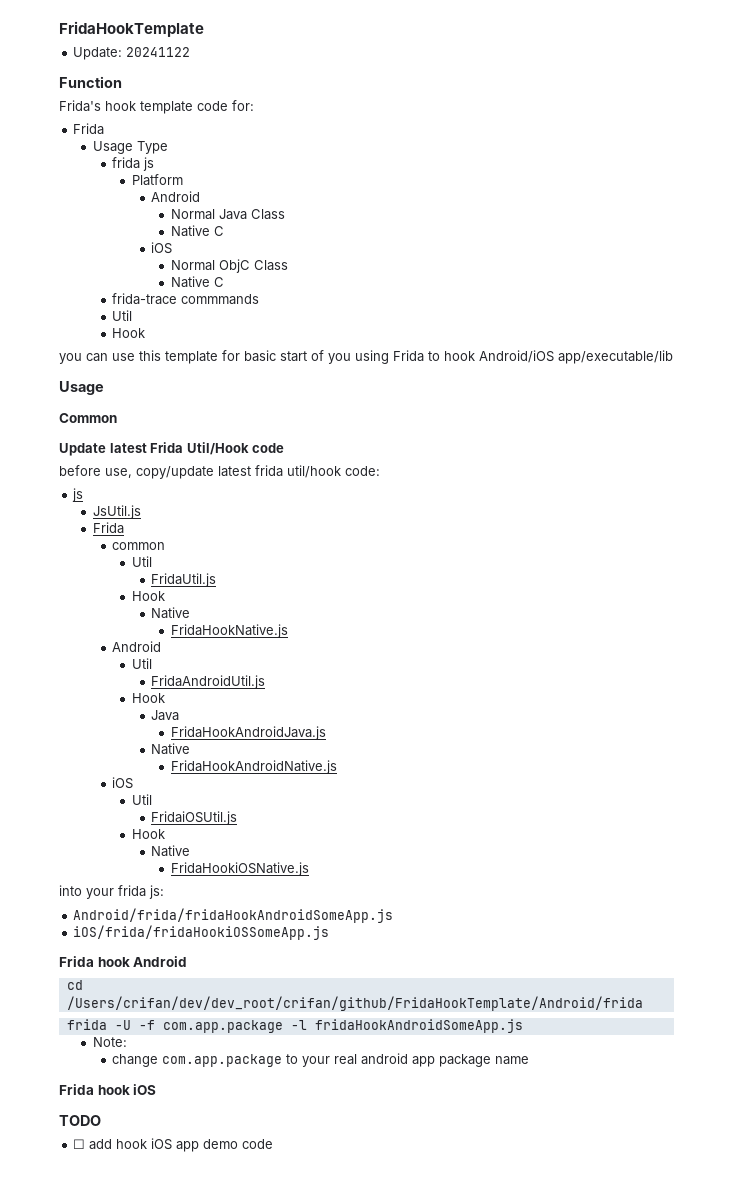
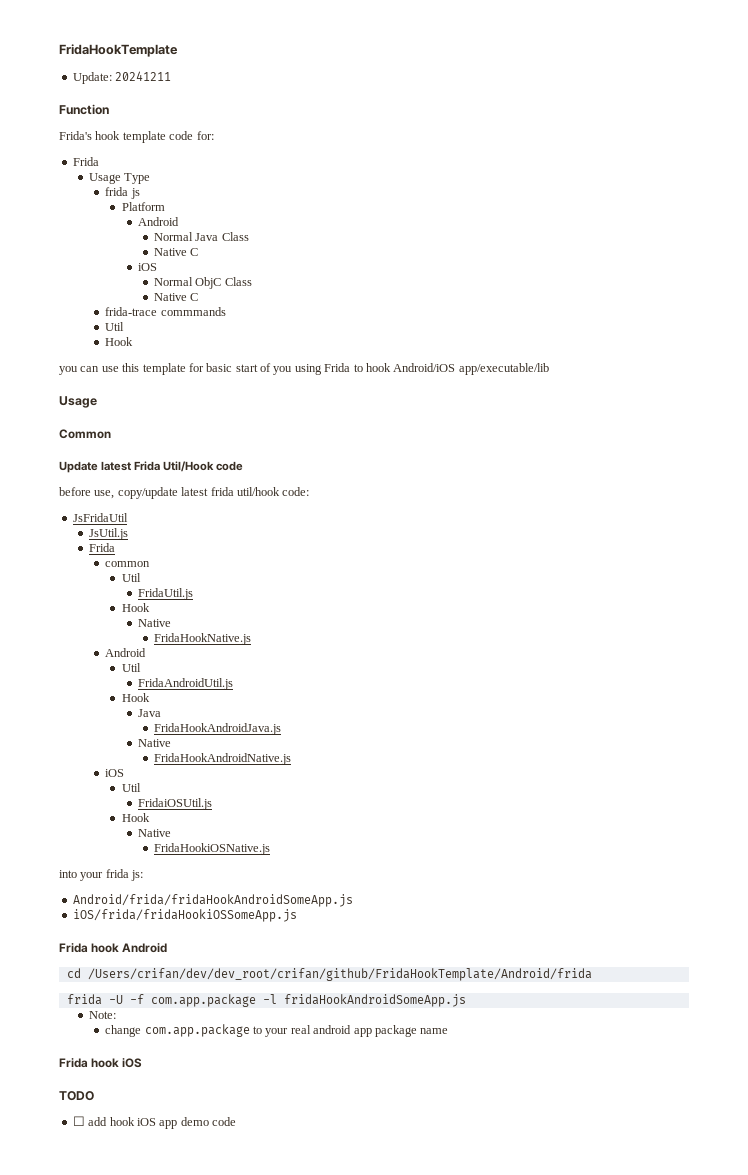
[126,47,191,57] 20241122 -> [115,71,172,81] 20241211
[72,488,84,502] js -> [72,513,128,522] JsFridaUtil

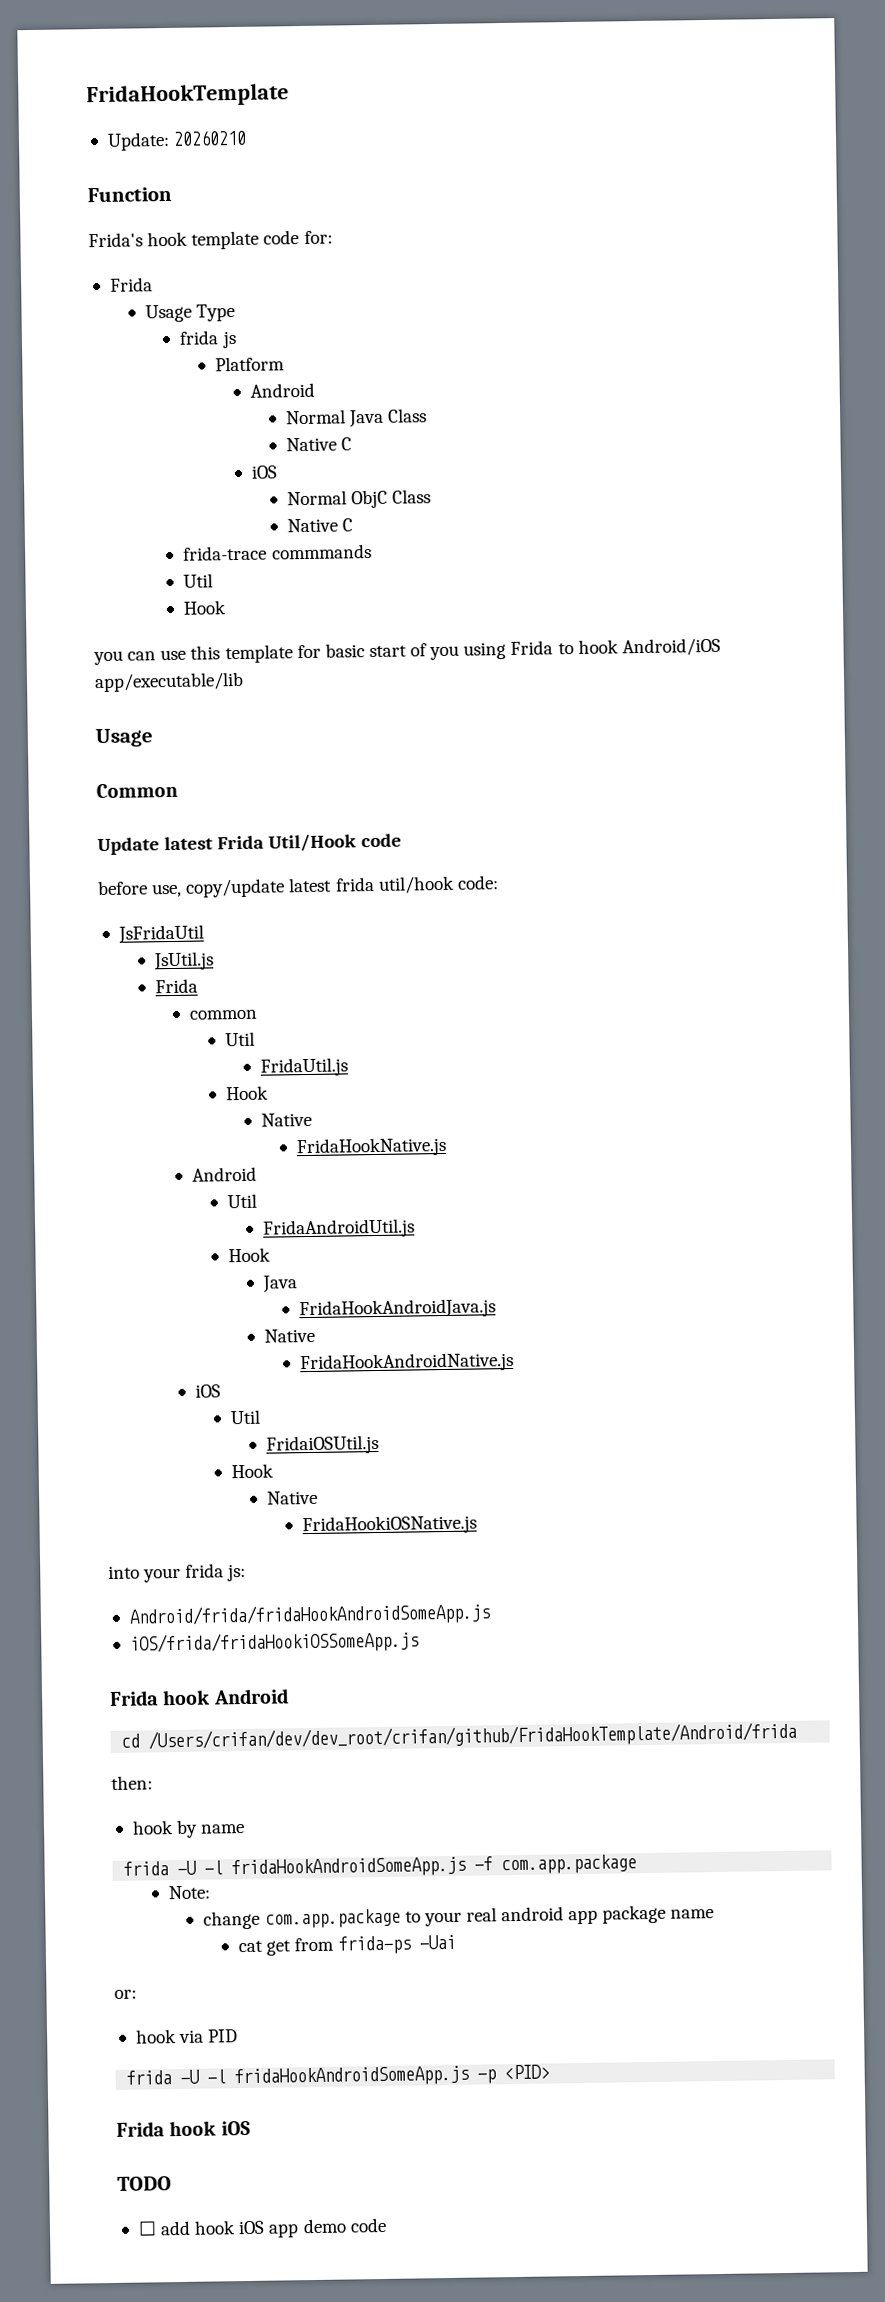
[115,71,172,81] 20241211 -> [173,129,248,146] 20260210
[66,994,123,1005] // frida -U -> [111,1775,153,1790] [131,1819,246,1839] [123,1856,467,1879] // then: // hook by name // frida -U -l fridaHookAndroidSomeApp.js
[262,994,466,1007] -l fridaHookAndroidSomeApp.js -> (638, 1864) none
(449, 1031) none -> [238,1934,456,1956] [114,1989,137,1999] [135,2029,239,2044] [126,2064,551,2088] // cat get from frida-ps -Uai // or: // hook via PID // frida -U -l fridaHookAndroidSomeApp.js -p <PID>

